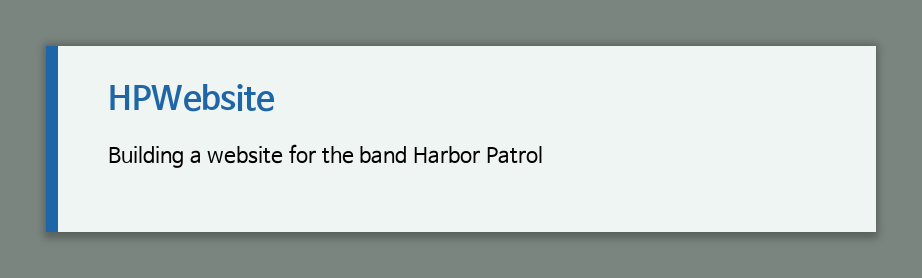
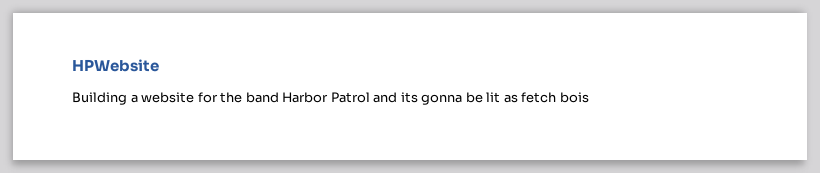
(543, 155) none -> [373,92,589,105] and its gonna be lit as fetch bois

